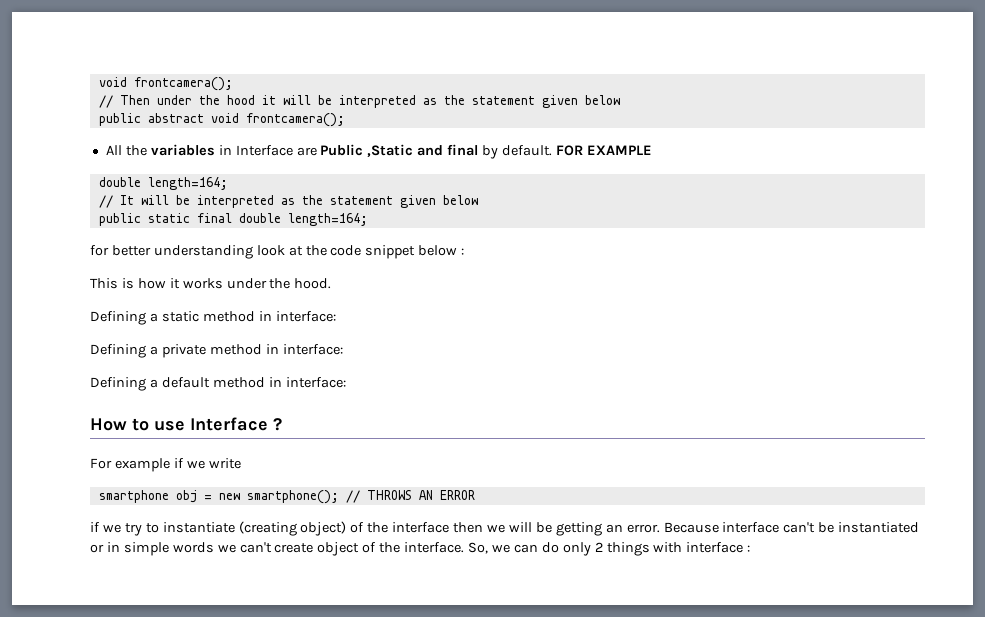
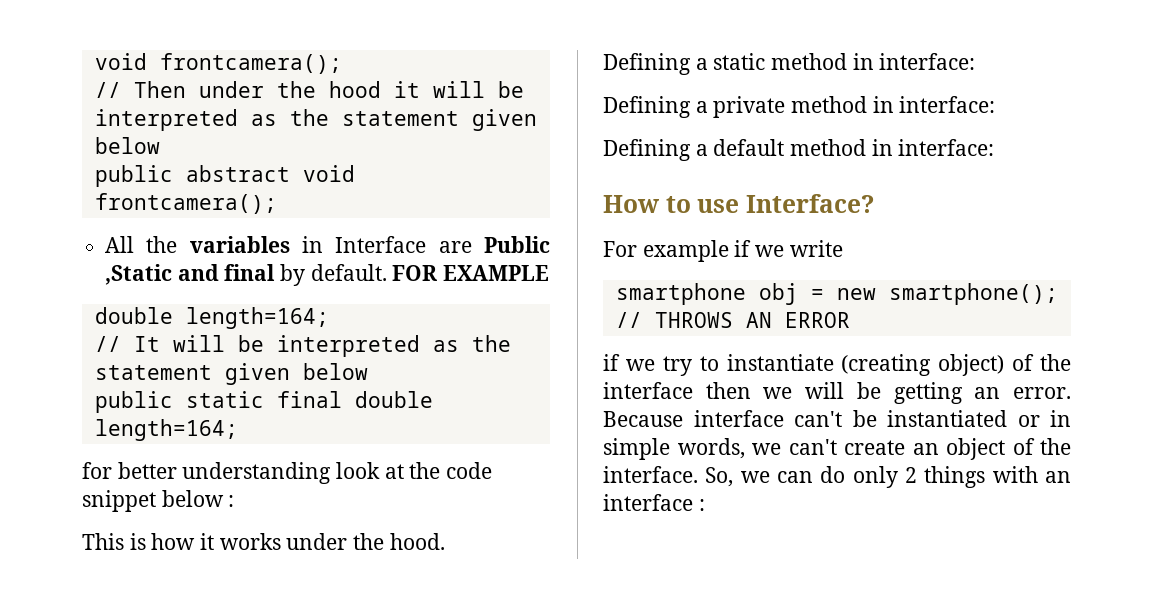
[190,417,282,431] Interface ? -> [745,194,874,213] Interface?
[172,542,214,553] words -> [677,438,745,459] words,
(314, 548) none -> [912,443,939,455] an
(683, 547) none -> [1045,471,1071,483] an

